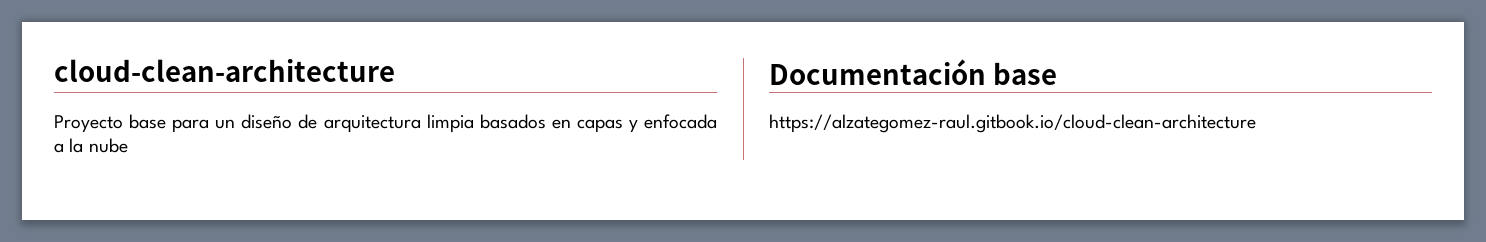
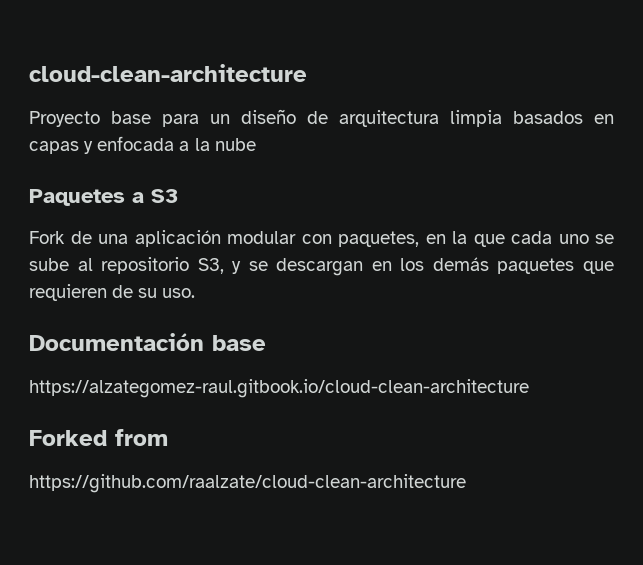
(128, 145) none -> [29,189,178,206] [29,230,614,247] [29,257,615,276] [29,284,196,301] // Paquetes a S3 // Fork de una aplicación modular con paquetes, en la que cada uno se sube al repositorio S3, y se descargan en los demás paquetes que requieren de su uso.
(1256, 123) none -> [29,429,168,446] [29,474,466,493] // Forked from // https://github.com/raalzate/cloud-clean-architecture

